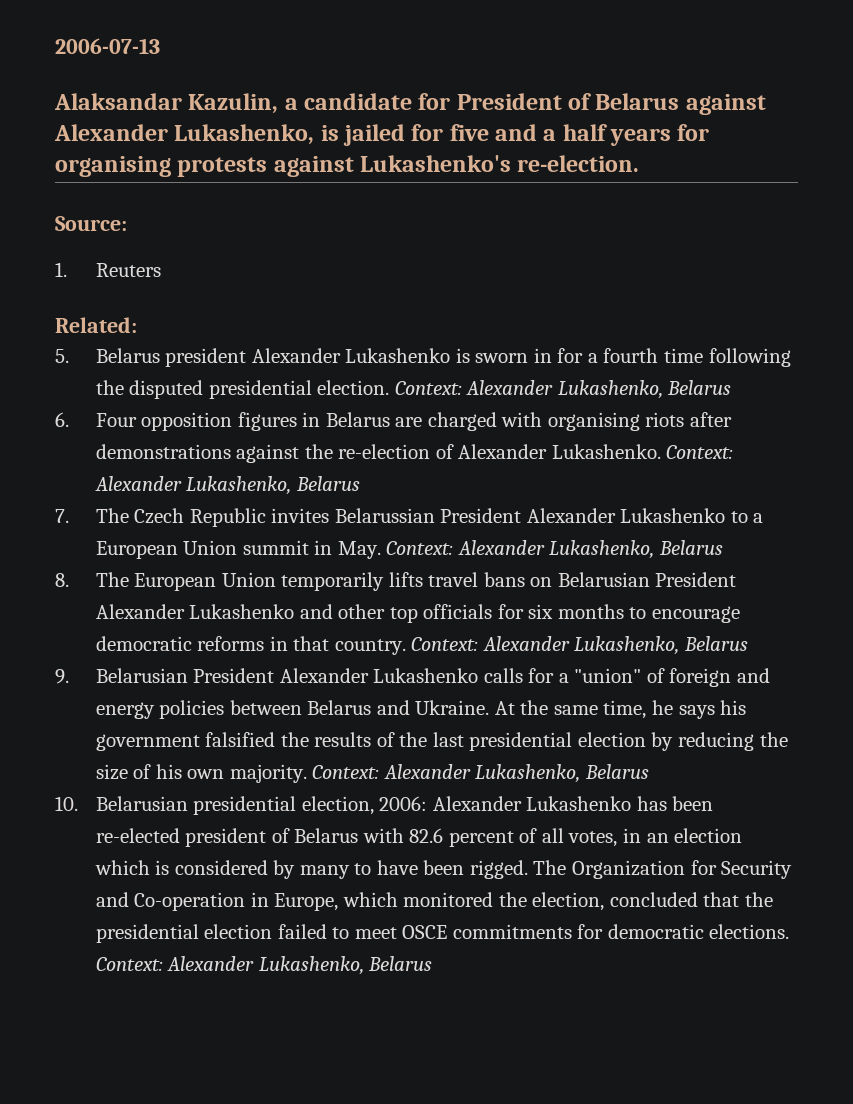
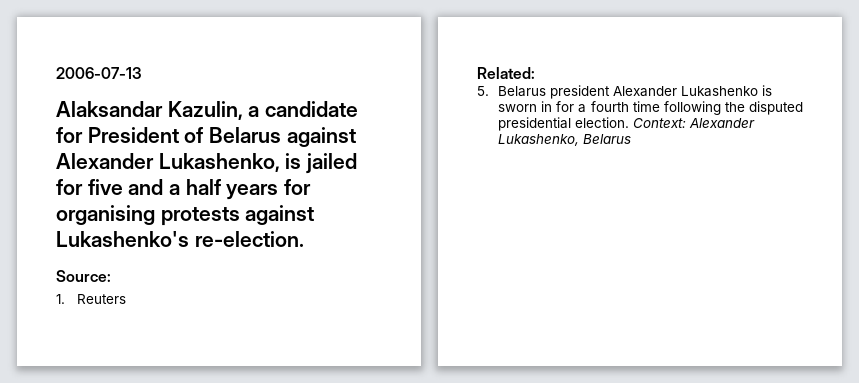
[55,412,732,431] [95,444,734,463] [94,476,360,495] [55,508,764,527] [95,540,723,559] [55,572,737,591] [95,604,740,623] [95,636,748,655] [55,668,770,687] [95,700,747,719] [95,732,788,751] [95,764,649,783] [55,796,714,815] [95,828,743,847] [94,860,793,879] [95,892,773,911] [95,924,790,943] [95,956,433,975] // 6. Four opposition figures in Belarus are charged with organising riots after demonstrations against the re-election of Alexander Lukashenko. Context: Alexander Lukashenko, Belarus // 7. The Czech Republic invites Belarussian President Alexander Lukashenko to a European Union summit in May. Context: Alexander Lukashenko, Belarus // 8. The European Union temporarily lifts travel bans on Belarusian President Alexander Lukashenko and other top officials for six months to encourage democratic reforms in that country. Context: Alexander Lukashenko, Belarus // 9. Belarusian President Alexander Lukashenko calls for a "union" of foreign and energy policies between Belarus and Ukraine. At the same time, he says his government falsified the results of the last presidential election by reducing the size of his own majority. Context: Alexander Lukashenko, Belarus // 10. Belarusian presidential election, 2006: Alexander Lukashenko has been re-elected president of Belarus with 82.6 percent of all votes, in an election which is considered by many to have been rigged. The Organization for Security and Co-operation in Europe, which monitored the election, concluded that the presidential election failed to meet OSCE commitments for democratic elections. Context: Alexander Lukashenko, Belarus -> (632, 139) none

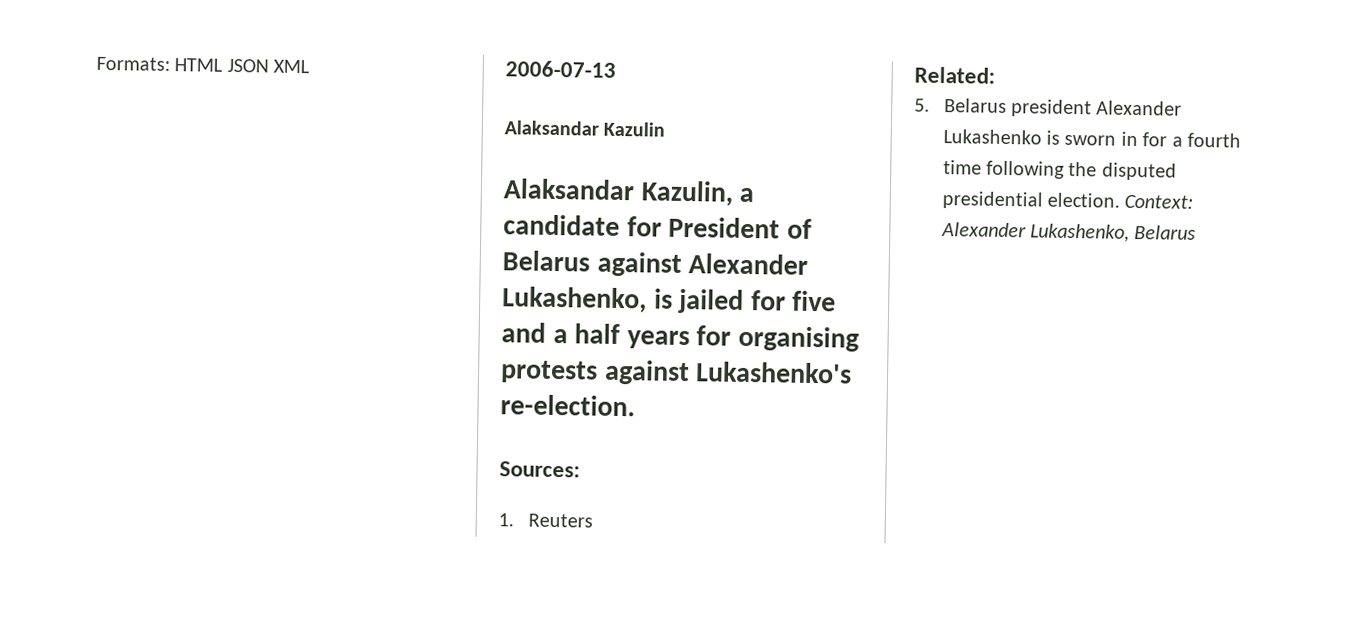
(56, 73) none -> [96,56,311,74] Formats: HTML JSON XML //
(142, 73) none -> [504,120,666,137] // Alaksandar Kazulin
[56,270,111,282] Source: -> [499,461,580,478] Sources:

